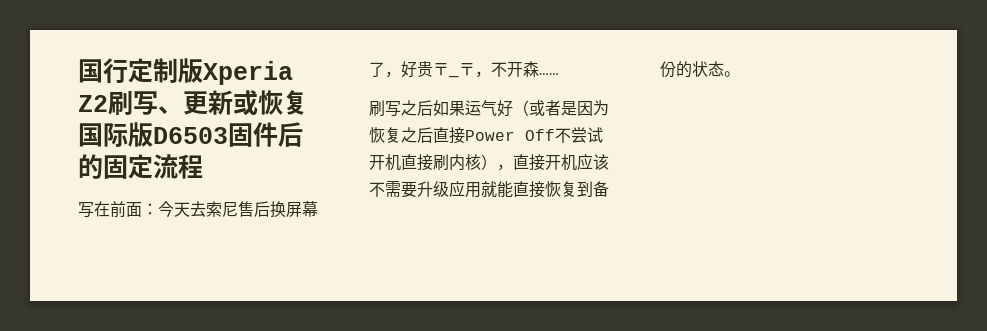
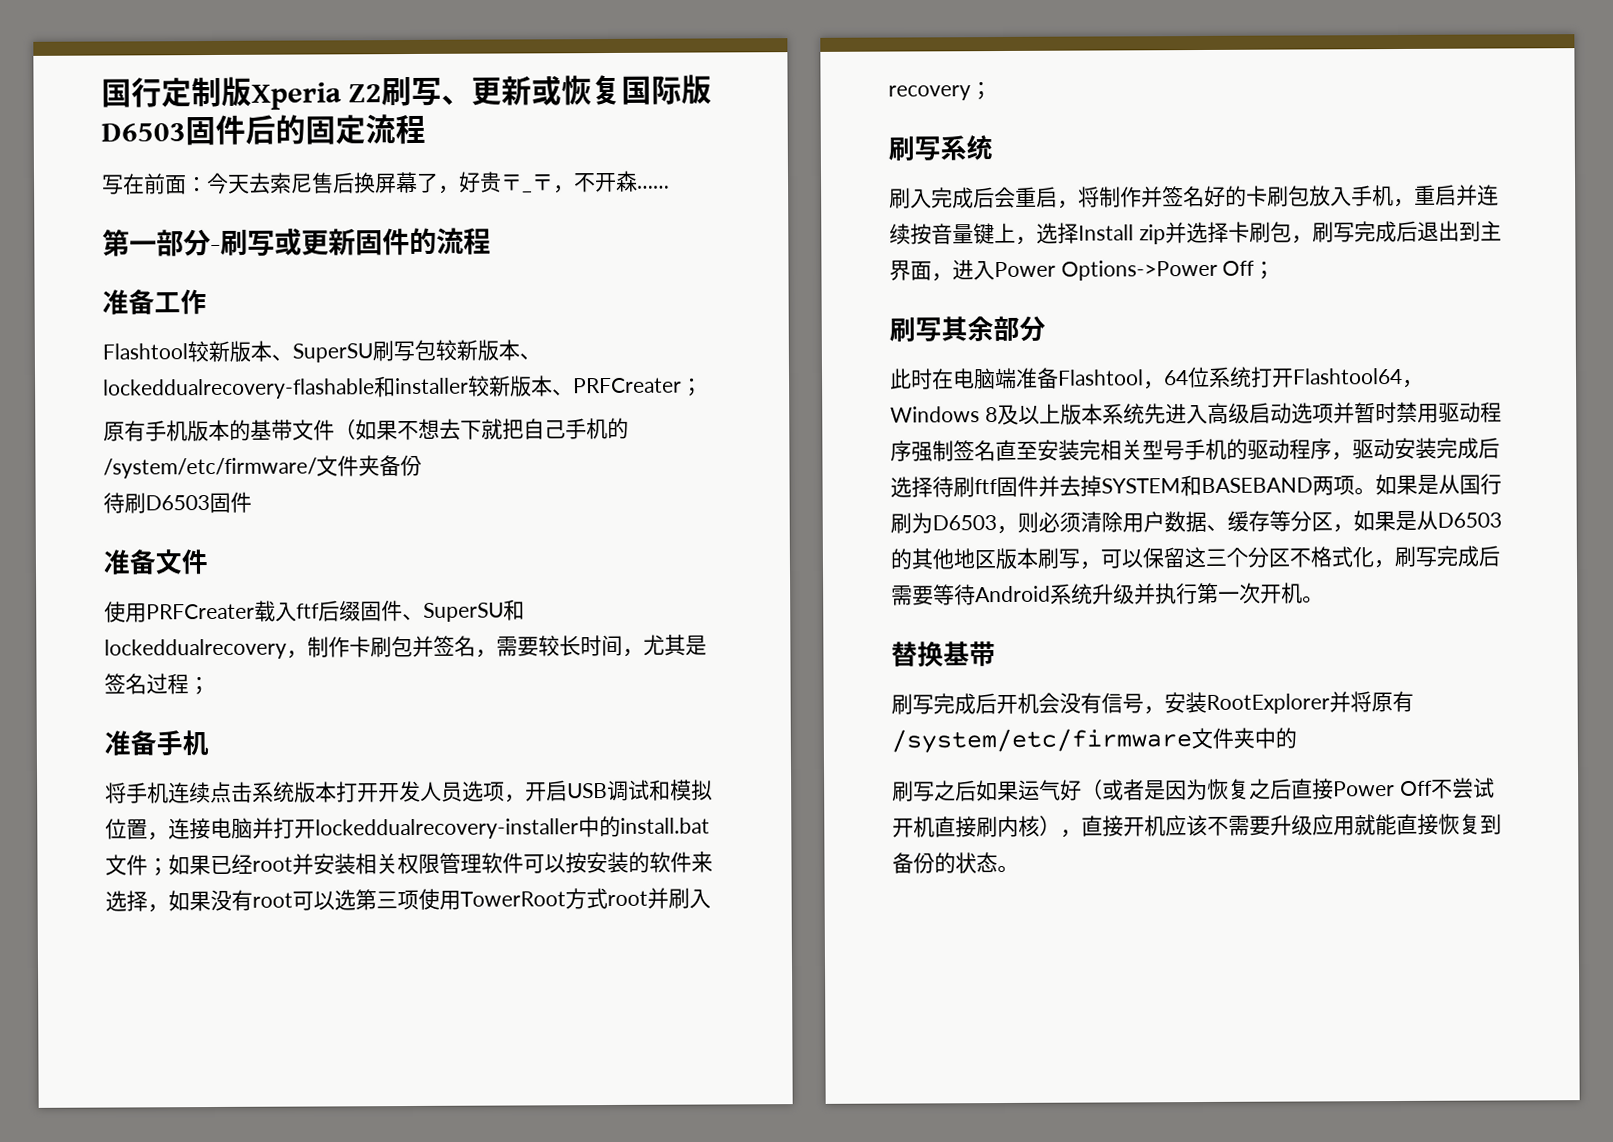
(559, 74) none -> [102,227,491,257] [102,289,207,315] [102,339,541,363] [103,375,703,400] [103,417,629,442] [103,454,422,479] [103,491,252,514] [103,549,209,575] [104,599,525,623] [104,634,707,660] [104,673,210,696] [104,730,209,756] [105,779,713,804] [105,815,710,841] [105,851,713,877] [105,887,711,913] [888,81,992,101] [888,135,993,161] [889,184,1499,209] [889,220,1502,245] [889,259,1276,282] [889,315,1046,342] [889,366,1424,390] [890,401,1502,426] [890,437,1500,462] [890,473,1502,498] [890,510,1502,535] [890,545,1500,570] [891,582,1324,606] [891,641,996,668] [891,690,1414,715] [891,727,1297,754] // 第一部分-刷写或更新固件的流程 // 准备工作 // Flashtool较新版本、SuperSU刷写包较新版本、lockeddualrecovery-flashable和installer较新版本、PRFCreater； // 原有手机版本的基带文件（如果不想去下就把自己手机的/system/etc/firmware/文件夹备份 // 待刷D6503固件 // 准备文件 // 使用PRFCreater载入ftf后缀固件、SuperSU和lockeddualrecovery，制作卡刷包并签名，需要较长时间，尤其是签名过程； // 准备手机 // 将手机连续点击系统版本打开开发人员选项，开启USB调试和模拟位置，连接电脑并打开lockeddualrecovery-installer中的install.bat文件；如果已经root并安装相关权限管理软件可以按安装的软件来选择，如果没有root可以选第三项使用TowerRoot方式root并刷入recovery； // 刷写系统 // 刷入完成后会重启，将制作并签名好的卡刷包放入手机，重启并连续按音量键上，选择Install zip并选择卡刷包，刷写完成后退出到主界面，进入Power Options->Power Off； // 刷写其余部分 // 此时在电脑端准备Flashtool，64位系统打开Flashtool64，Windows 8及以上版本系统先进入高级启动选项并暂时禁用驱动程序强制签名直至安装完相关型号手机的驱动程序，驱动安装完成后选择待刷ftf固件并去掉SYSTEM和BASEBAND两项。如果是从国行刷为D6503，则必须清除用户数据、缓存等分区，如果是从D6503的其他地区版本刷写，可以保留这三个分区不格式化，刷写完成后需要等待Android系统升级并执行第一次开机。 // 替换基带 // 刷写完成后开机会没有信号，安装RootExplorer并将原有/system/etc/firmware文件夹中的

